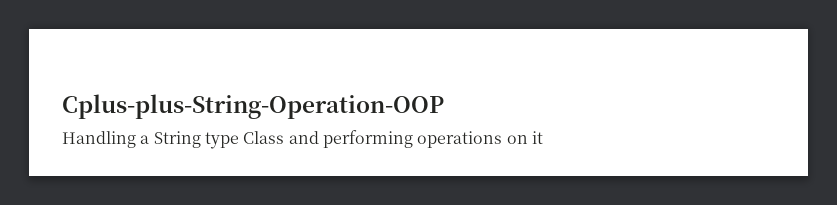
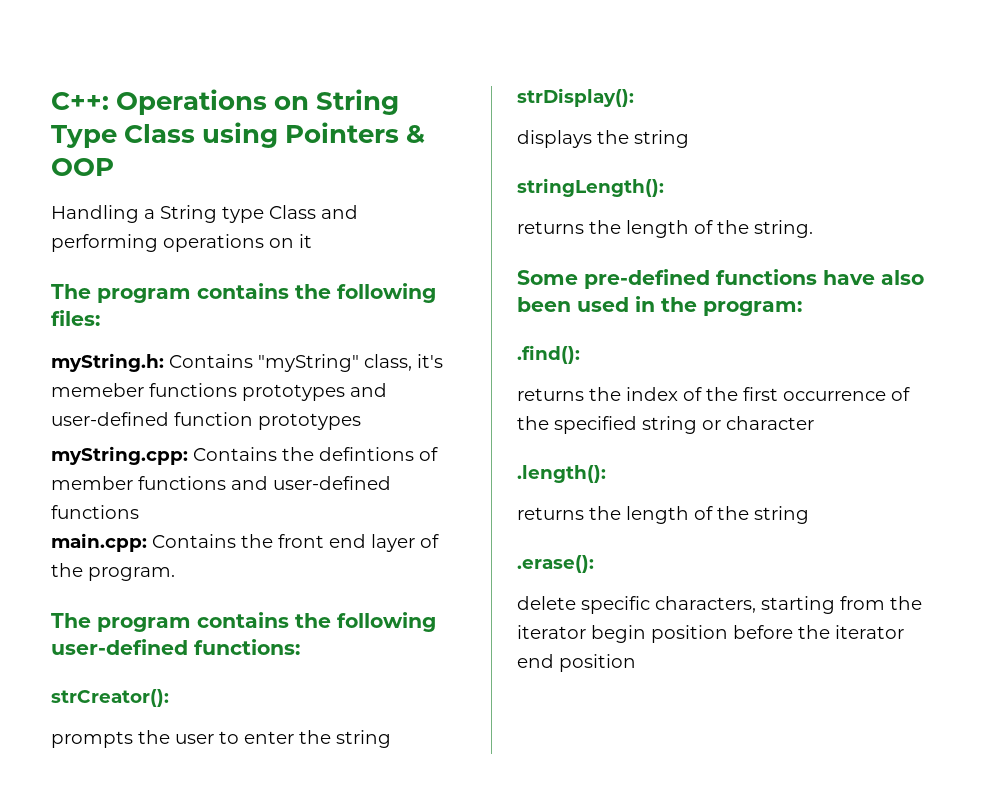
[62,94,444,119] Cplus-plus-String-Operation-OOP -> [51,89,400,115] [51,122,426,148] [51,158,114,176] C++: Operations on String Type Class using Pointers & OOP
(543, 137) none -> [51,283,436,303] [51,310,100,326] [51,353,443,372] [51,383,387,401] [51,412,361,430] [51,446,438,465] [51,476,391,490] [51,505,139,519] [51,533,439,552] [51,563,175,581] [51,612,436,632] [51,639,300,655] [51,689,169,707] [51,730,391,748] [517,88,634,107] [517,130,689,148] [517,178,664,197] [517,220,813,238] [517,269,924,289] [517,296,802,316] [517,345,580,364] [517,387,910,401] [517,416,814,434] [517,465,606,483] [517,506,809,524] [517,555,594,573] [517,596,922,614] [517,625,904,643] [517,654,636,672] // The program contains the following files: // myString.h: Contains "myString" class, it's memeber functions prototypes and user-defined function prototypes // myString.cpp: Contains the defintions of member functions and user-defined functions // main.cpp: Contains the front end layer of the program. // The program contains the following user-defined functions: // strCreator(): // prompts the user to enter the string // strDisplay(): // displays the string // stringLength(): // returns the length of the string. // Some pre-defined functions have also been used in the program: // .find(): // returns the index of the first occurrence of the specified string or character // .length(): // returns the length of the string // .erase(): // delete specific characters, starting from the iterator begin position before the iterator end position

